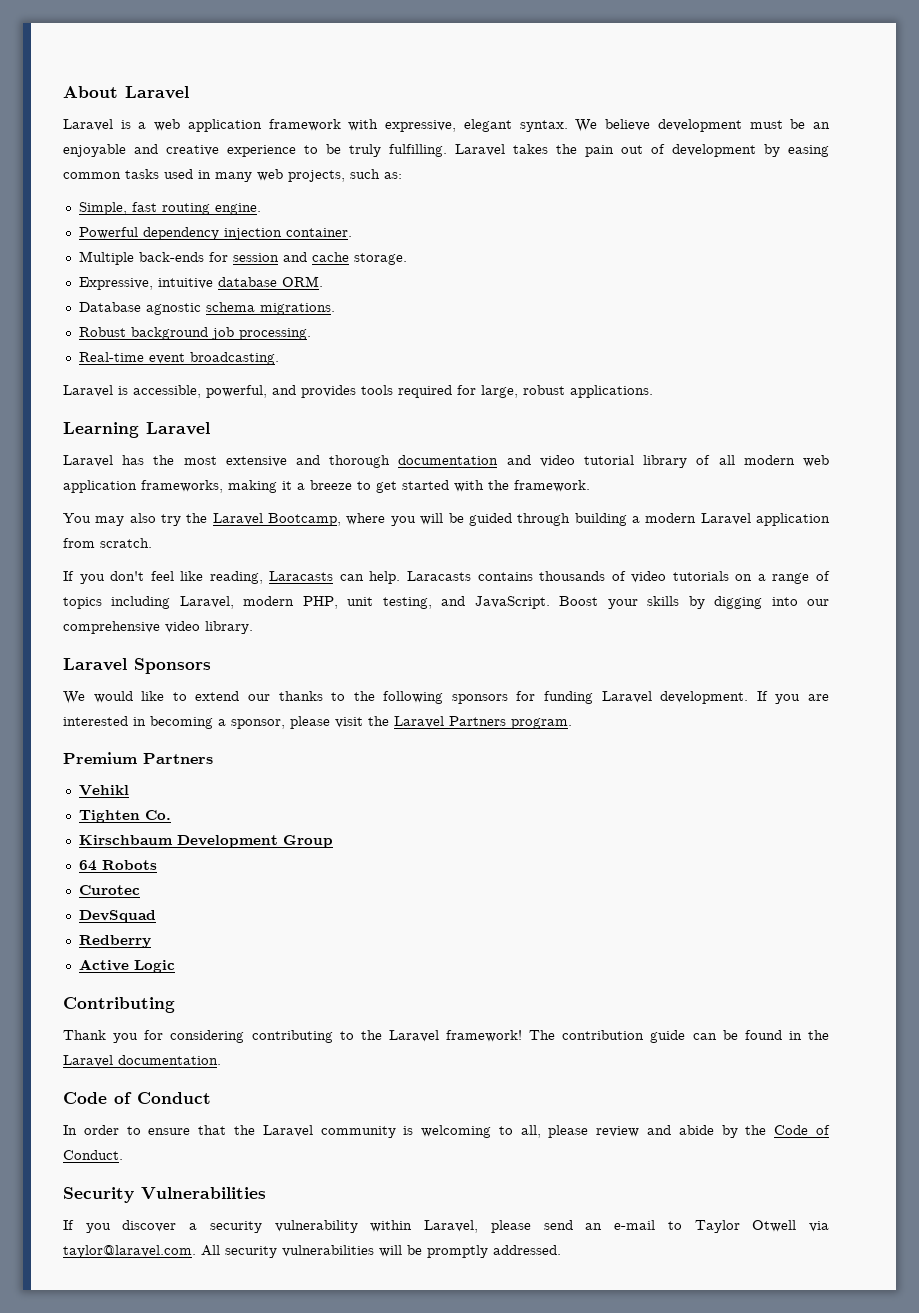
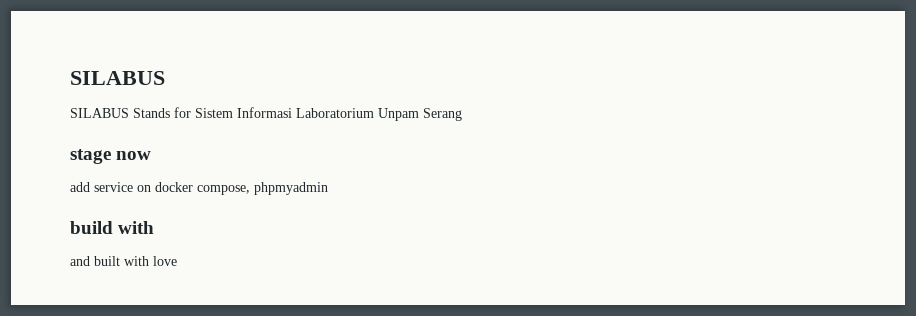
[63,86,189,99] [63,119,831,132] [63,144,829,157] [63,169,402,182] [78,202,261,215] [78,227,352,240] [78,251,407,265] [78,276,323,290] [78,302,335,315] [78,327,311,340] [78,352,279,365] [63,385,653,398] [63,422,210,438] [63,455,830,468] [63,480,590,493] [63,513,831,526] [63,538,152,548] [63,571,830,584] [63,596,829,609] [63,621,253,634] [63,658,211,674] [63,691,830,704] [63,716,572,729] [63,752,213,764] [78,785,129,796] [78,810,171,823] [78,835,333,848] [78,860,157,871] [78,885,140,895] [78,910,156,923] [78,935,151,948] [78,959,175,973] [63,997,175,1013] [63,1030,829,1043] [63,1055,221,1067] [63,1092,211,1104] [63,1125,830,1138] [63,1150,123,1160] [63,1187,266,1203] [63,1220,830,1233] [63,1245,561,1258] About Laravel // Laravel is a web application framework with expressive, elegant syntax. We believe development must be an enjoyable and creative experience to be truly fulfilling. Laravel takes the pain out of development by easing common tasks used in many web projects, such as: // Simple, fast routing engine. // Powerful dependency injection container. // Multiple back-ends for session and cache storage. // Expressive, intuitive database ORM. // Database agnostic schema migrations. // Robust background job processing. // Real-time event broadcasting. // Laravel is accessible, powerful, and provides tools required for large, robust applications. // Learning Laravel // Laravel has the most extensive and thorough documentation and video tutorial library of all modern web application frameworks, making it a breeze to get started with the framework. // You may also try the Laravel Bootcamp, where you will be guided through building a modern Laravel application from scratch. // If you don't feel like reading, Laracasts can help. Laracasts contains thousands of video tutorials on a range of topics including Laravel, modern PHP, unit testing, and JavaScript. Boost your skills by digging into our comprehensive video library. // Laravel Sponsors // We would like to extend our thanks to the following sponsors for funding Laravel development. If you are interested in becoming a sponsor, please visit the Laravel Partners program. // Premium Partners // Vehikl // Tighten Co. // Kirschbaum Development Group // 64 Robots // Curotec // DevSquad // Redberry // Active Logic // Contributing // Thank you for considering contributing to the Laravel framework! The contribution guide can be found in the Laravel documentation. // Code of Conduct // In order to ensure that the Laravel community is welcoming to all, please review and abide by the Code of Conduct. // Security Vulnerabilities // If you discover a security vulnerability within Laravel, please send an e-mail to Taylor Otwell via taylor@laravel.com. All security vulnerabilities will be promptly addressed. -> [70,71,165,85] [70,107,462,121] [70,149,152,164] [70,182,328,195] [70,221,155,234] [70,256,177,266] SILABUS // SILABUS Stands for Sistem Informasi Laboratorium Unpam Serang // stage now // add service on docker compose, phpmyadmin // build with // and built with love

